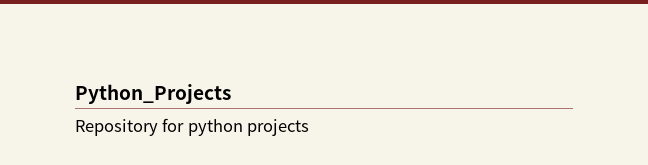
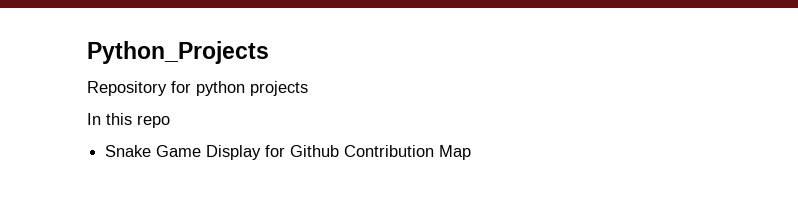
(310, 127) none -> [87,113,170,128] [105,145,472,160] // In this repo // Snake Game Display for Github Contribution Map

